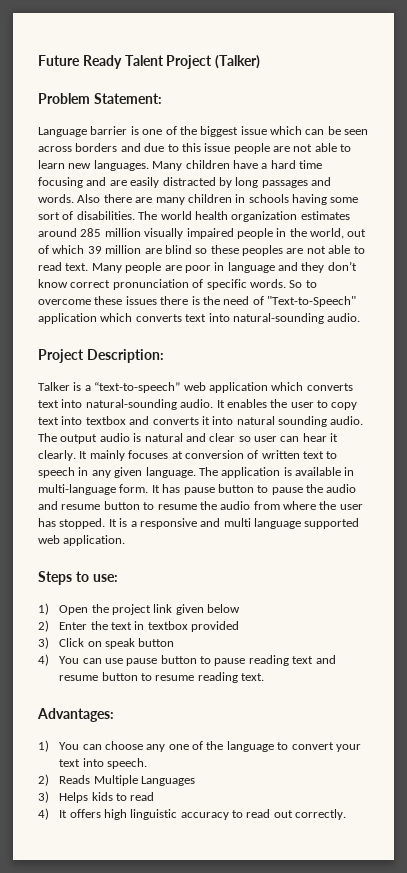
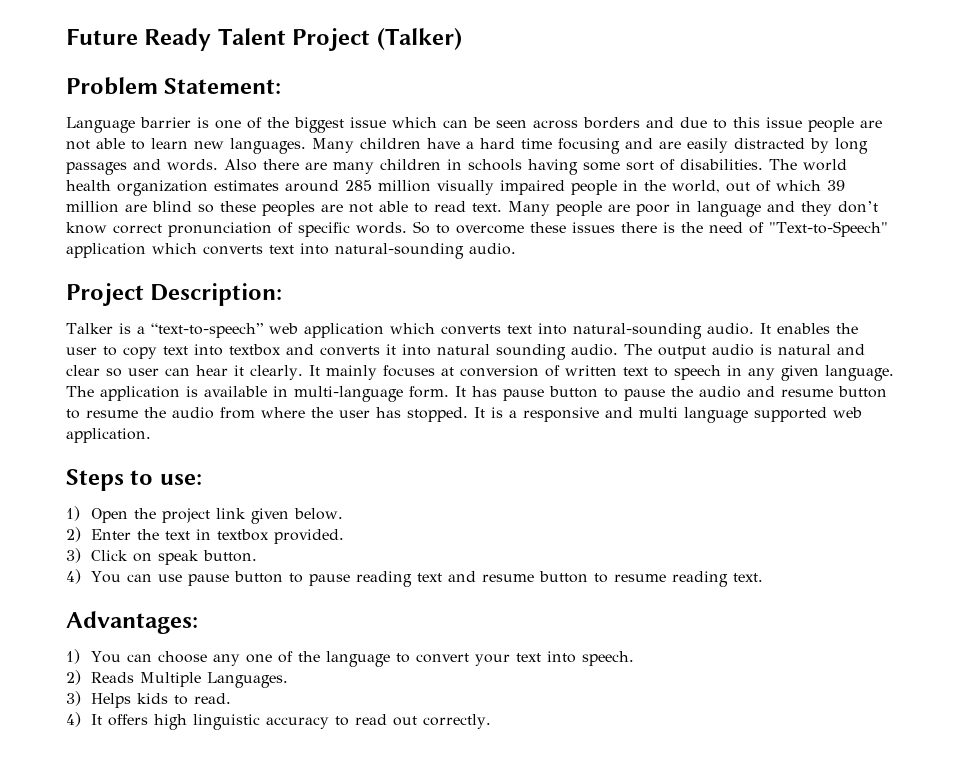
[207,604,241,613] below -> [294,508,344,520] below.
[191,621,240,632] provided -> [274,529,345,544] provided.
[138,638,175,647] button -> [203,550,258,562] button.
[140,776,195,786] Languages -> [207,672,289,688] Languages.
[130,792,155,801] read -> [194,693,232,704] read.

